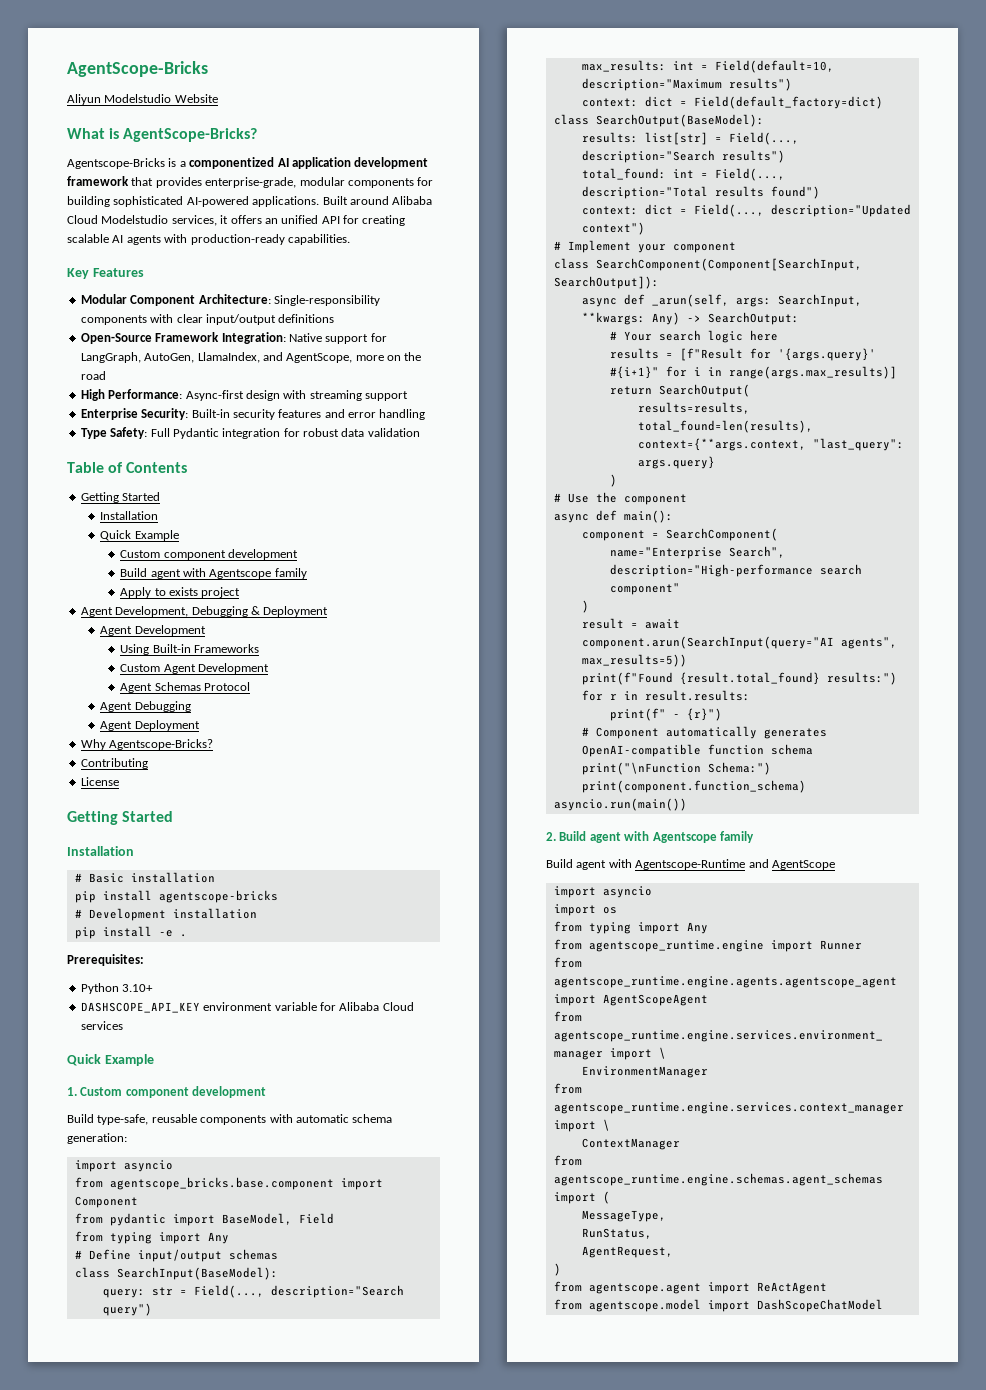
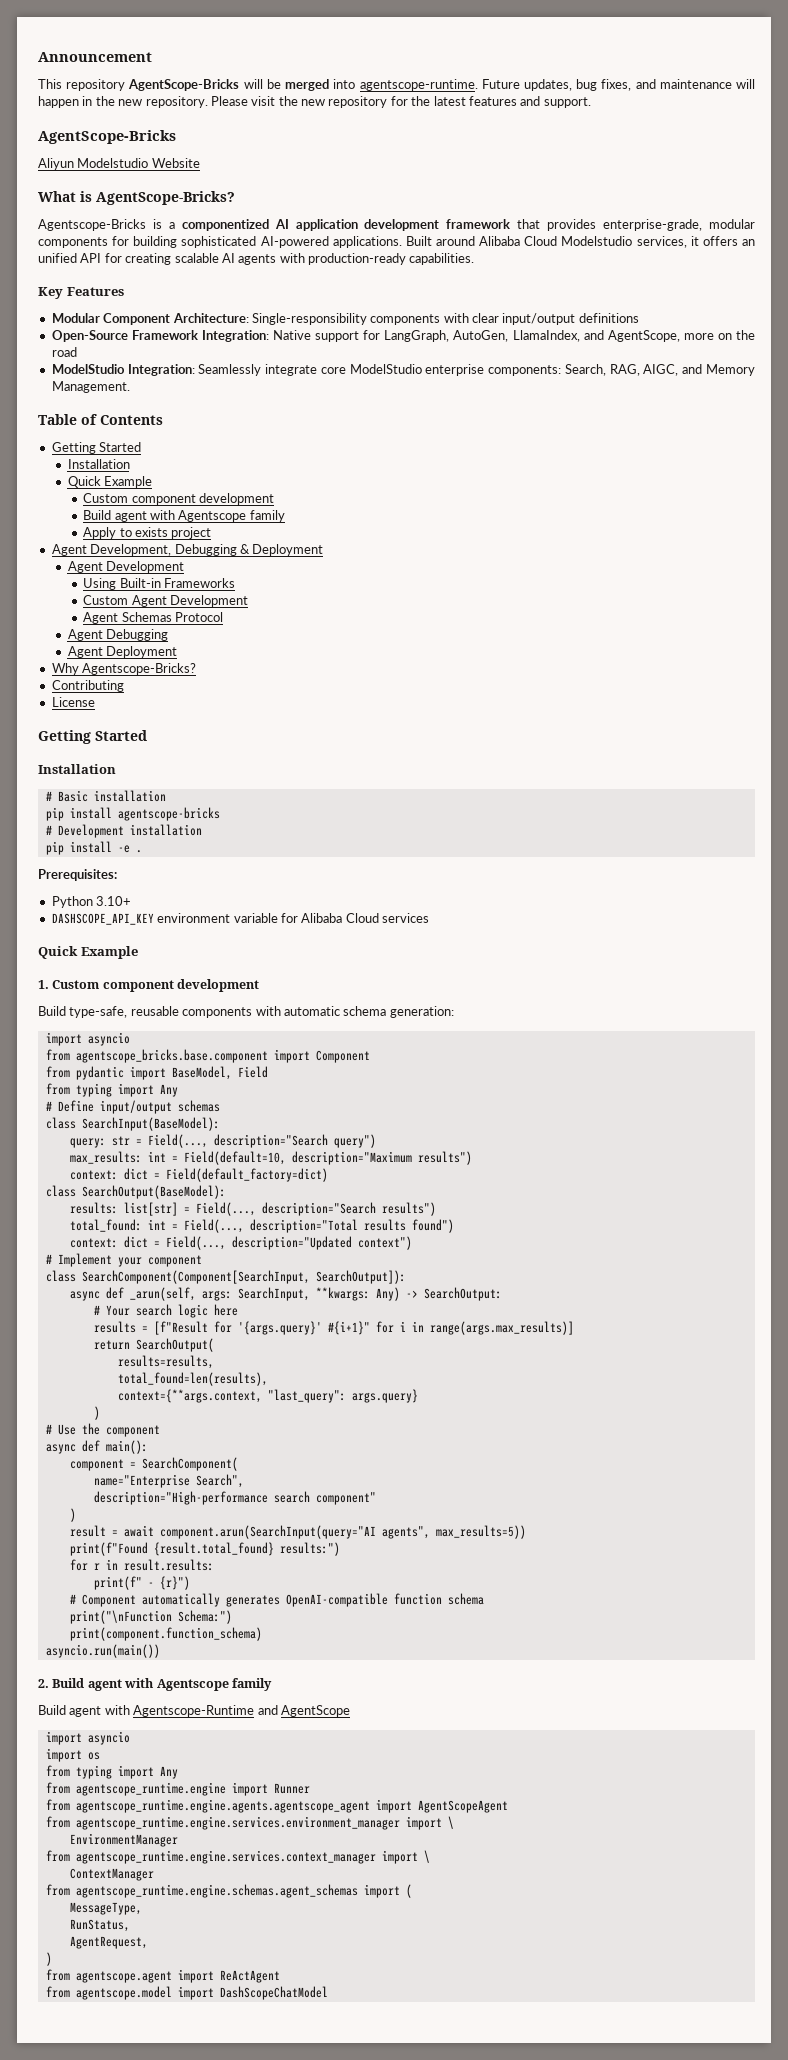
(67, 69) none -> [38,52,152,62] [38,79,755,91] [38,96,591,108] Announcement // This repository AgentScope-Bricks will be merged into agentscope-runtime. Future updates, bug fixes, and maintenance will happen in the new repository. Please visit the new repository for the latest features and support. //
[80,389,408,401] [80,408,426,420] [80,427,420,439] High Performance: Async-first design with streaming support // Enterprise Security: Built-in security features and error handling // Type Safety: Full Pydantic integration for robust data validation -> [51,364,756,376] [51,381,130,393] ModelStudio Integration: Seamlessly integrate core ModelStudio enterprise components: Search, RAG, AIGC, and Memory Management.

